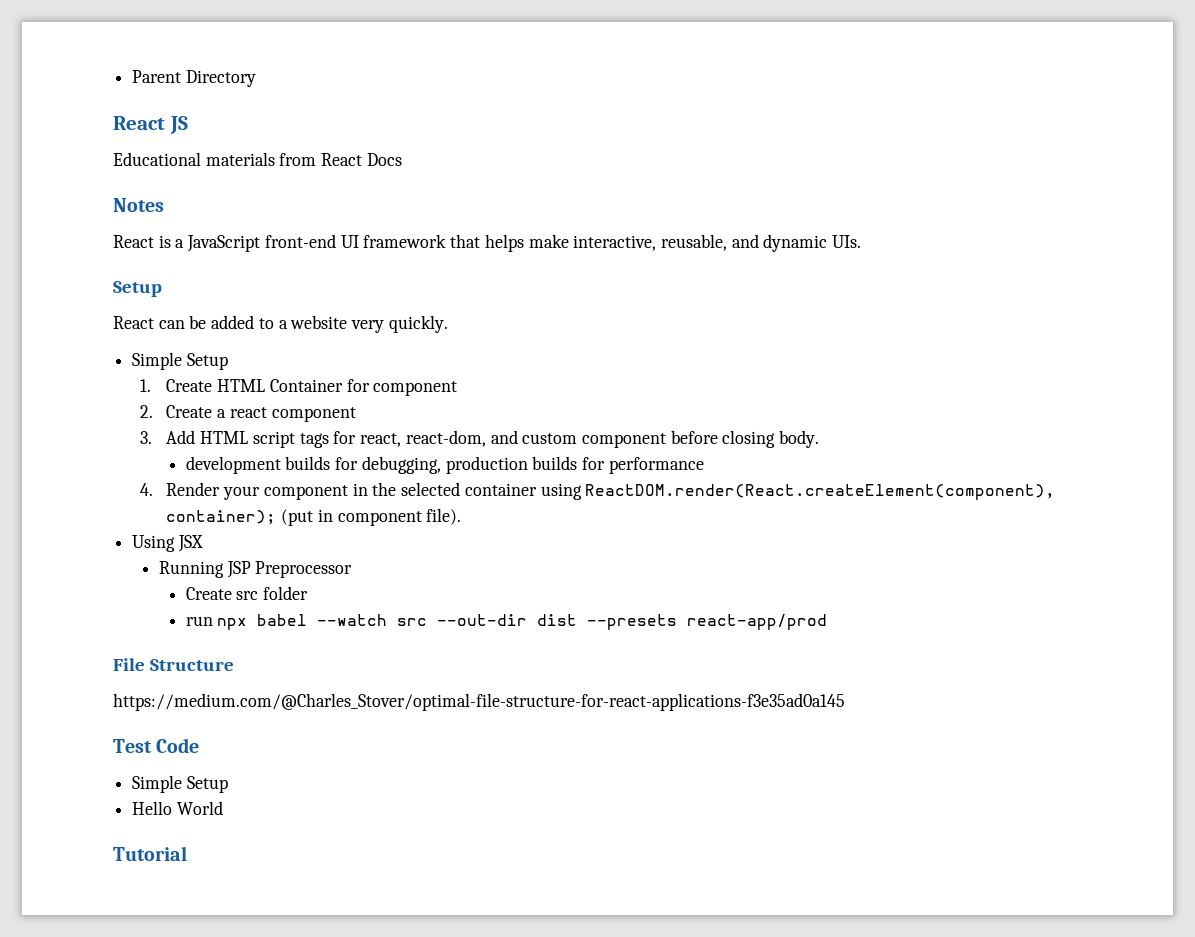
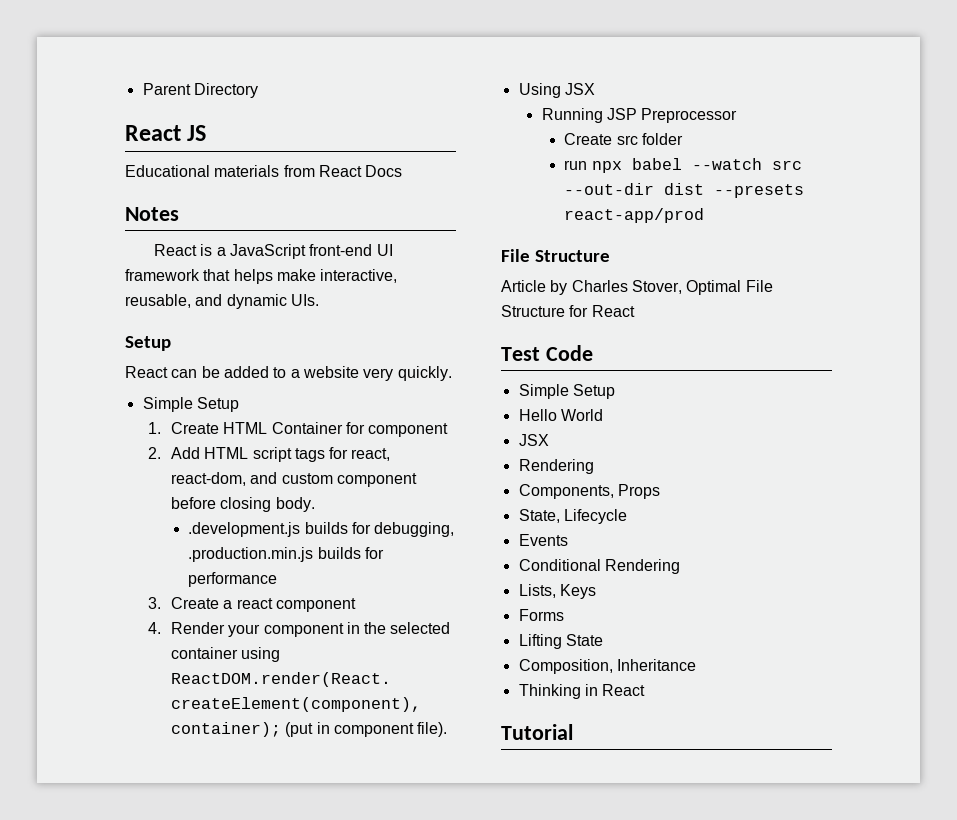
[166,405,356,422] [139,431,152,444] Create a react component // 3. -> (161, 453) none
[185,456,281,474] development -> [188,522,301,537] .development.js
[445,456,528,474] production -> [188,547,314,562] .production.min.js
(704, 465) none -> [147,597,356,612] // 3. Create a react component
[113,693,845,711] https://medium.com/@Charles_Stover/optimal-file-structure-for-react-applications-f3e35ad0a145 -> [501,280,773,295] [501,305,635,317] Article by Charles Stover, Optimal File Structure for React
(223, 808) none -> [518,434,549,446] [518,459,594,474] [518,484,660,499] [518,509,627,524] [518,534,568,546] [518,559,680,574] [518,584,596,599] [518,609,564,621] [518,634,603,649] [518,659,696,674] [518,684,646,699] // JSX // Rendering // Components, Props // State, Lifecycle // Events // Conditional Rendering // Lists, Keys // Forms // Lifting State // Composition, Inheritance // Thinking in React

